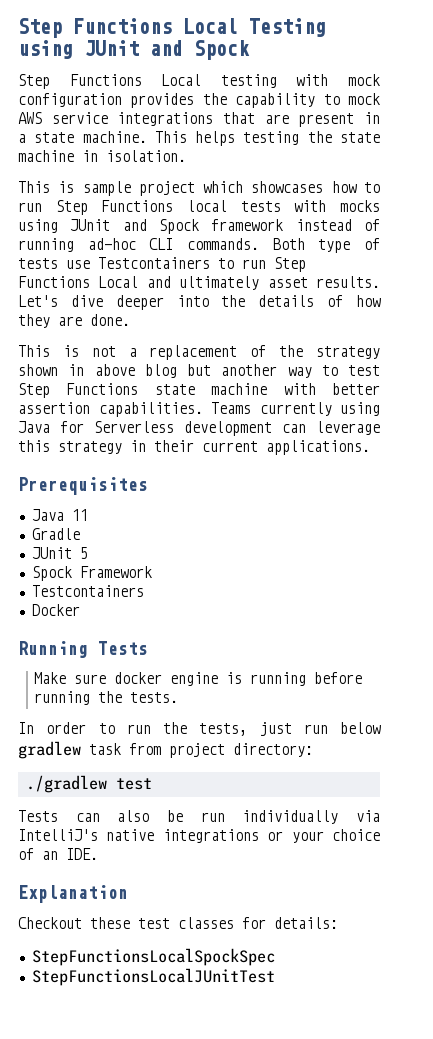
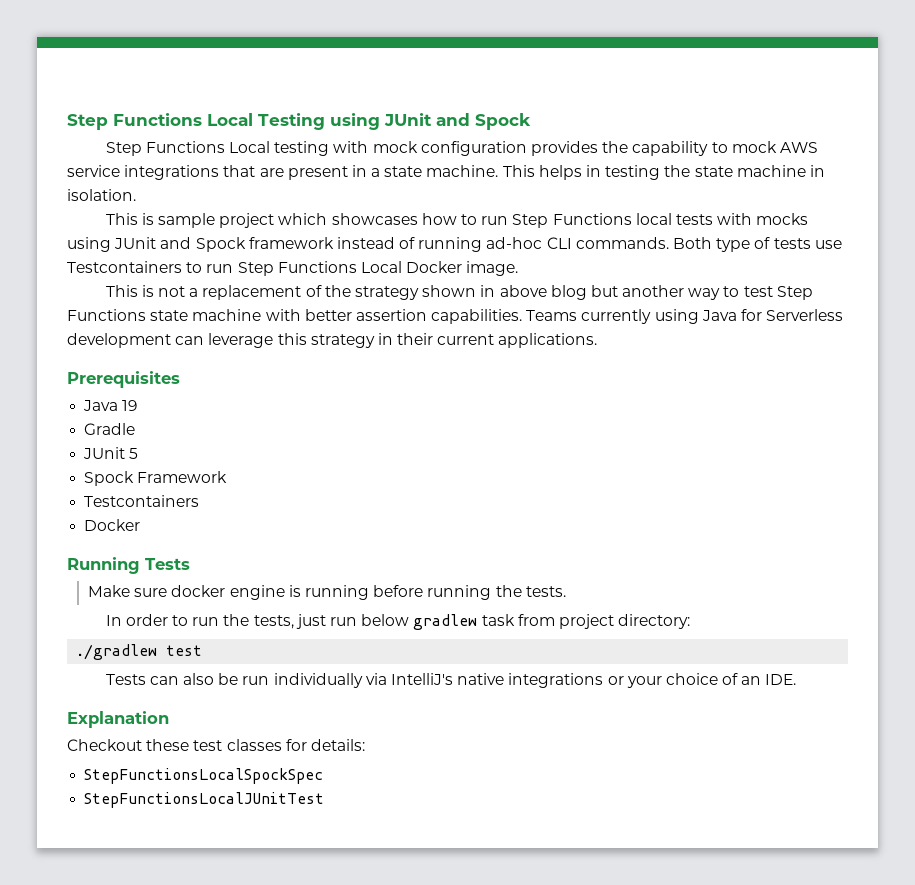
(236, 138) none -> [586,165,602,177] in
[146,276,380,290] [18,295,381,310] [18,314,130,328] and ultimately asset results. Let's dive deeper into the details of how they are done. -> [406,261,519,276] Docker image.
[71,509,88,521] 11 -> [122,400,138,411] 19

